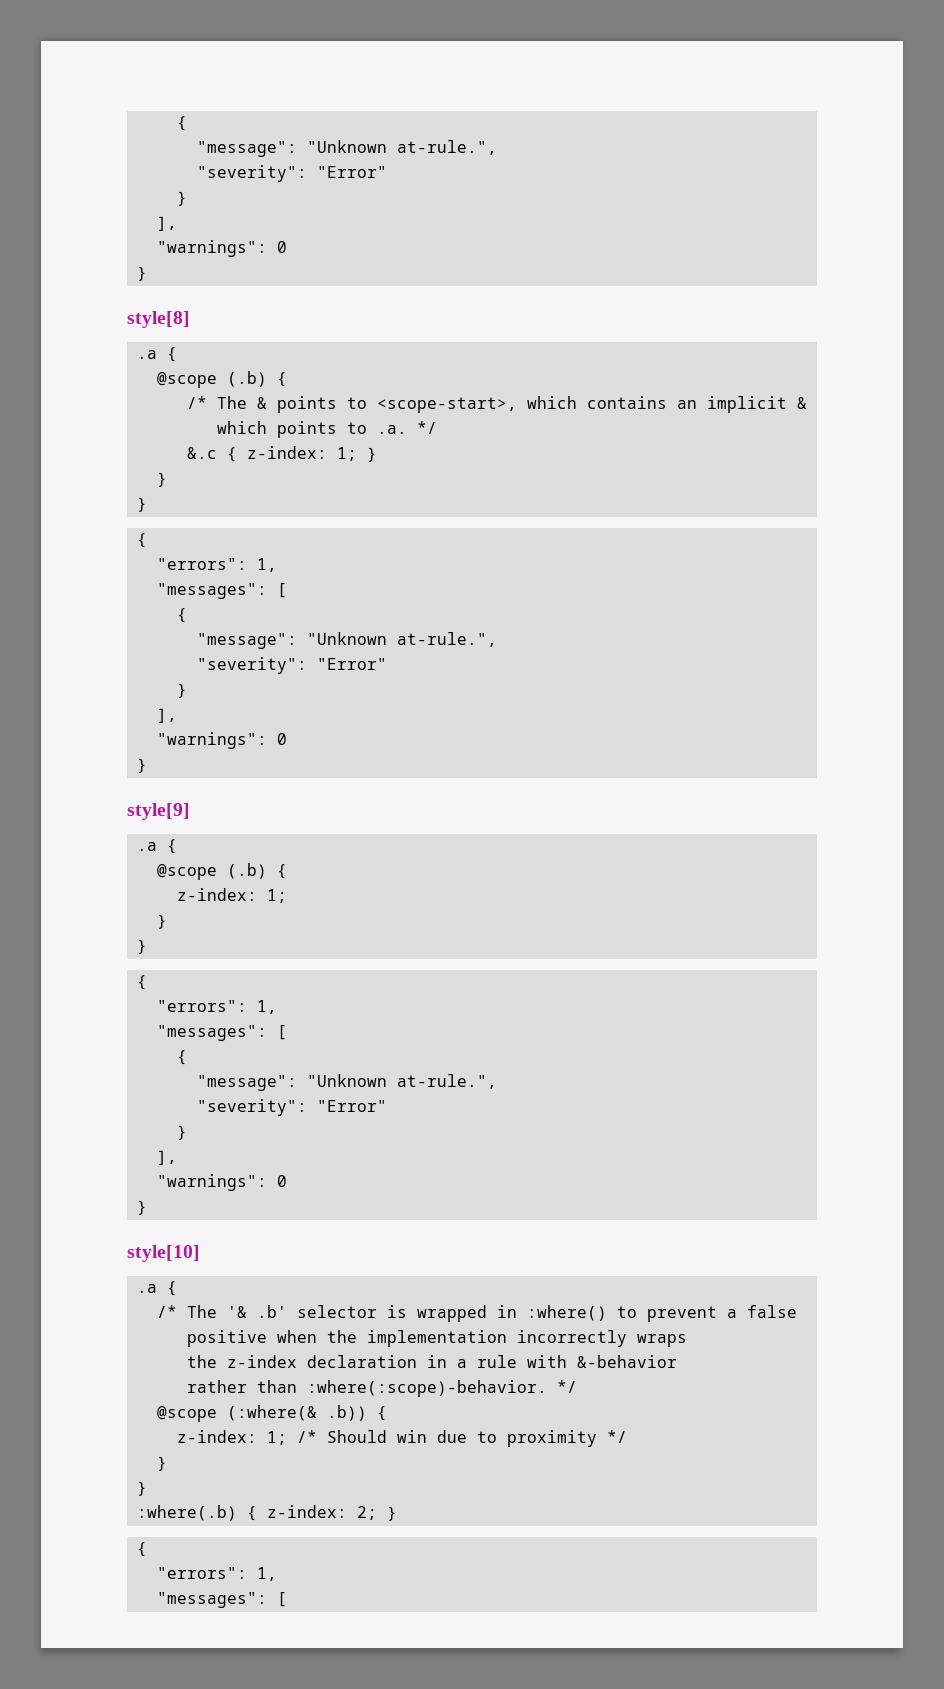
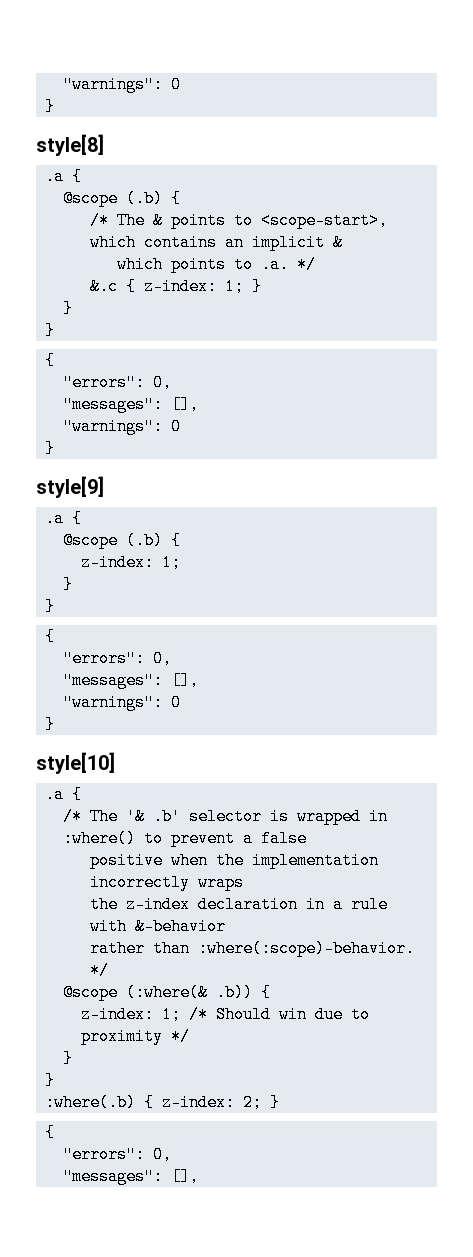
[176,116,187,131] [196,140,497,157] [196,165,387,182] [176,191,187,206] [156,216,177,231] { // "message": "Unknown at-rule.", // "severity": "Error" // } // ], // -> (63, 84) none
[256,558,277,572] [156,583,287,599] [176,608,187,623] [196,632,497,649] [196,657,387,674] [176,683,187,698] [156,708,177,723] 1, // "messages": [ // { // "message": "Unknown at-rule.", // "severity": "Error" // } // ], -> [153,374,172,391] [63,396,199,413] 0, // "messages": [],
[256,1000,277,1014] [156,1025,287,1041] [176,1050,187,1065] [196,1074,497,1091] [196,1099,387,1116] [176,1125,187,1140] [156,1150,177,1165] 1, // "messages": [ // { // "message": "Unknown at-rule.", // "severity": "Error" // } // ], -> [153,650,172,667] [63,672,199,689] 0, // "messages": [],
[256,1567,277,1581] [156,1592,287,1608] 1, // "messages": [ -> [153,1146,172,1163] [63,1168,199,1185] 0, // "messages": [],

